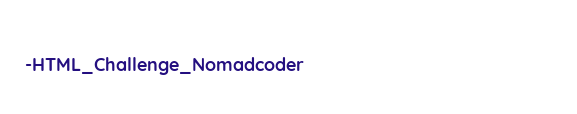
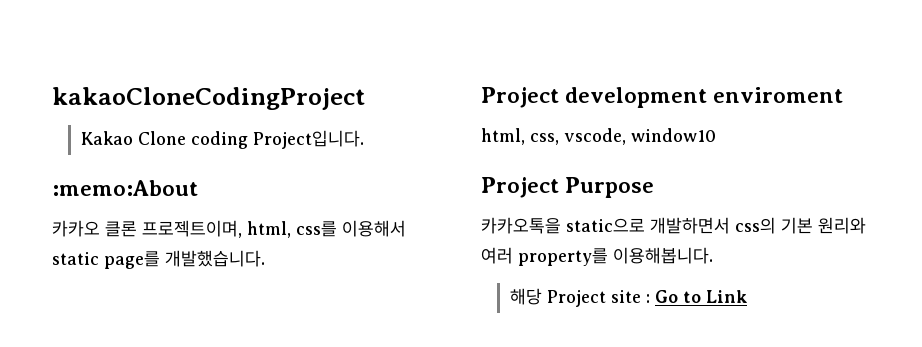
[25,57,304,75] -HTML_Challenge_Nomadcoder -> [52,87,365,110] [80,130,364,149] [52,180,198,196] [52,220,406,238] [52,250,265,269] [481,87,844,108] [481,128,716,145] [481,177,655,198] [481,217,866,234] [481,247,713,266] [509,288,747,307] kakaoCloneCodingProject // Kakao Clone coding Project입니다. // :memo:About // 카카오 클론 프로젝트이며, html, css를 이용해서 static page를 개발했습니다. // Project development enviroment // html, css, vscode, window10 // Project Purpose // 카카오톡을 static으로 개발하면서 css의 기본 원리와 여러 property를 이용해봅니다. // 해당 Project site : Go to Link

